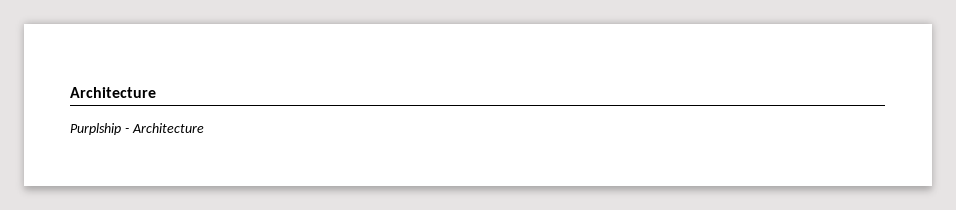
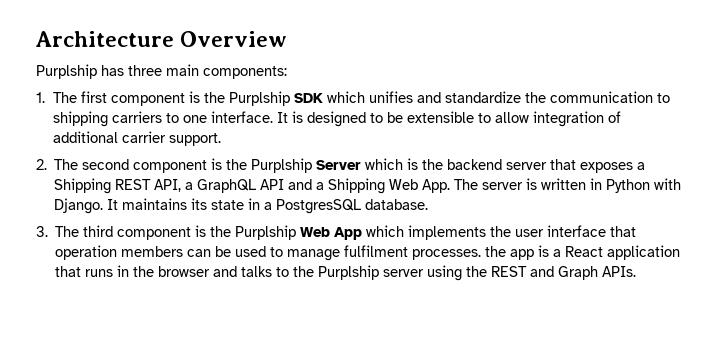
[70,87,156,98] [70,123,204,135] Architecture // Purplship - Architecture -> [35,31,288,47] [36,64,287,79] [36,91,670,106] [52,111,621,127] [52,131,221,146] [36,158,646,173] [54,178,682,194] [54,198,429,214] [36,225,637,240] [55,245,681,261] [55,265,637,281] Architecture Overview // Purplship has three main components: // 1. The first component is the Purplship SDK which unifies and standardize the communication to shipping carriers to one interface. It is designed to be extensible to allow integration of additional carrier support. // 2. The second component is the Purplship Server which is the backend server that exposes a Shipping REST API, a GraphQL API and a Shipping Web App. The server is written in Python with Django. It maintains its state in a PostgresSQL database. // 3. The third component is the Purplship Web App which implements the user interface that operation members can be used to manage fulfilment processes. the app is a React application that runs in the browser and talks to the Purplship server using the REST and Graph APIs.

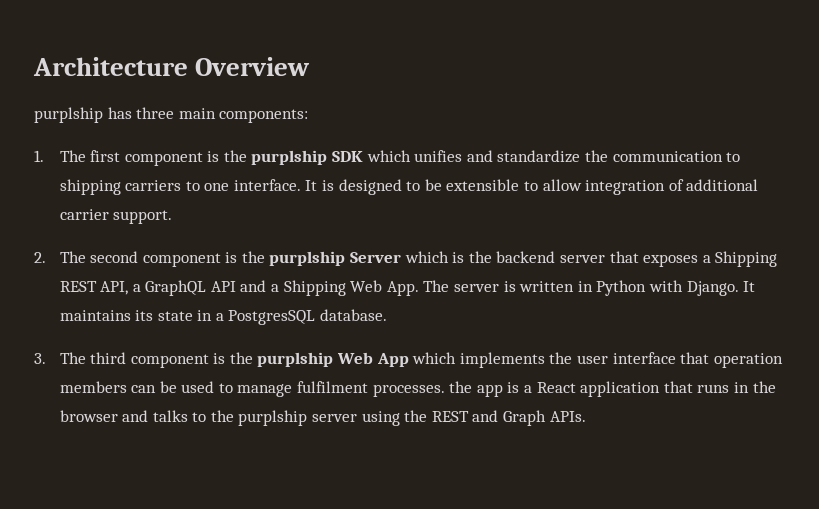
[36,64,97,79] Purplship -> [34,107,103,123] purplship
[228,91,290,106] Purplship -> [251,150,328,165] purplship
[251,158,313,173] Purplship -> [269,251,346,266] purplship
[235,225,297,240] Purplship -> [257,352,334,367] purplship
[318,265,380,280] Purplship -> [238,410,308,426] purplship

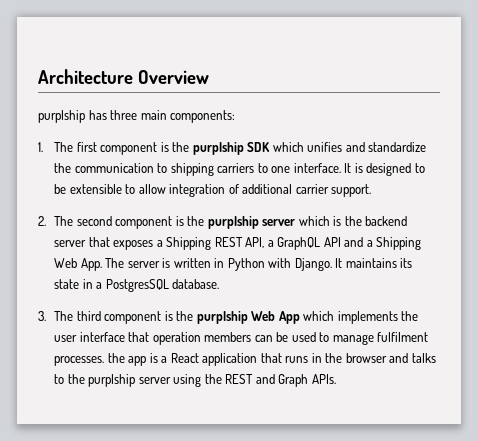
[350,252,402,263] Server -> [262,219,296,226] server

